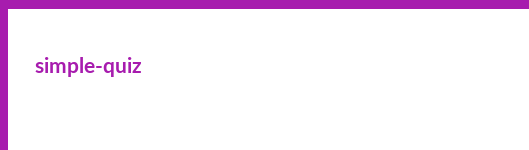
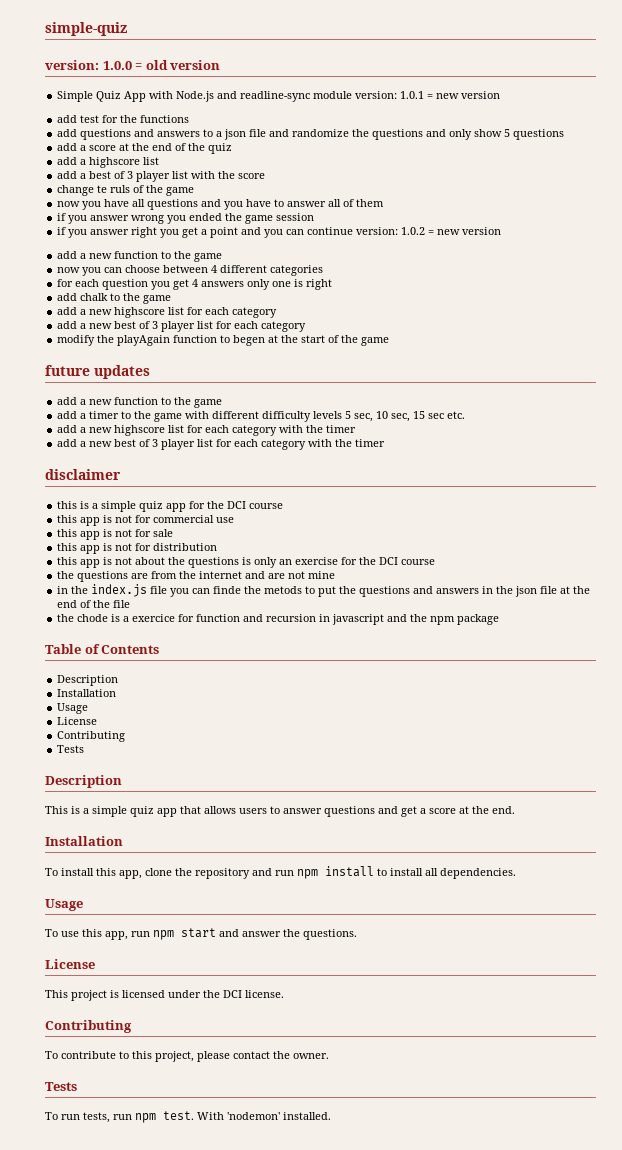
(142, 67) none -> [45,60,221,70] [57,91,501,102] [57,115,190,123] [57,129,565,140] [57,143,233,154] [57,157,160,168] [57,171,266,182] [57,185,195,196] [57,199,385,210] [57,213,315,224] [57,227,502,238] [57,251,223,262] [57,265,324,276] [57,279,333,290] [57,293,172,304] [57,307,278,318] [57,321,307,332] [57,335,390,346] [45,365,150,379] [57,397,223,408] [57,411,466,422] [57,425,357,436] [57,439,386,450] [45,469,121,480] [57,501,284,512] [57,515,235,526] [57,529,174,540] [57,543,218,554] [57,557,436,568] [57,571,336,582] [57,584,591,597] [57,600,131,608] [57,614,500,625] [45,644,160,654] [57,675,119,686] [57,689,117,697] [57,703,89,714] [57,717,98,725] [57,731,126,742] [57,745,85,753] [45,775,122,788] [45,806,515,817] [45,836,123,846] [45,866,516,879] [45,899,83,911] [45,928,357,940] [45,959,95,969] [45,990,284,1001] [45,1020,132,1033] [45,1051,329,1062] [45,1082,77,1091] [45,1111,331,1123] // version: 1.0.0 = old version // Simple Quiz App with Node.js and readline-sync module version: 1.0.1 = new version // add test for the functions // add questions and answers to a json file and randomize the questions and only show 5 questions // add a score at the end of the quiz // add a highscore list // add a best of 3 player list with the score // change te ruls of the game // now you have all questions and you have to answer all of them // if you answer wrong you ended the game session // if you answer right you get a point and you can continue version: 1.0.2 = new version // add a new function to the game // now you can choose between 4 different categories // for each question you get 4 answers only one is right // add chalk to the game // add a new highscore list for each category // add a new best of 3 player list for each category // modify the playAgain function to begen at the start of the game // future updates // add a new function to the game // add a timer to the game with different difficulty levels 5 sec, 10 sec, 15 sec etc. // add a new highscore list for each category with the timer // add a new best of 3 player list for each category with the timer // disclaimer // this is a simple quiz app for the DCI course // this app is not for commercial use // this app is not for sale // this app is not for distribution // this app is not about the questions is only an exercise for the DCI course // the questions are from the internet and are not mine // in the index.js file you can finde the metods to put the questions and answers in the json file at the end of the file // the chode is a exercice for function and recursion in javascript and the npm package // Table of Contents // Description // Installation // Usage // License // Contributing // Tests // Description // This is a simple quiz app that allows users to answer questions and get a score at the end. // Installation // To install this app, clone the repository and run npm install to install all dependencies. // Usage // To use this app, run npm start and answer the questions. // License // This project is licensed under the DCI license. // Contributing // To contribute to this project, please contact the owner. // Tests // To run tests, run npm test. With 'nodemon' installed.

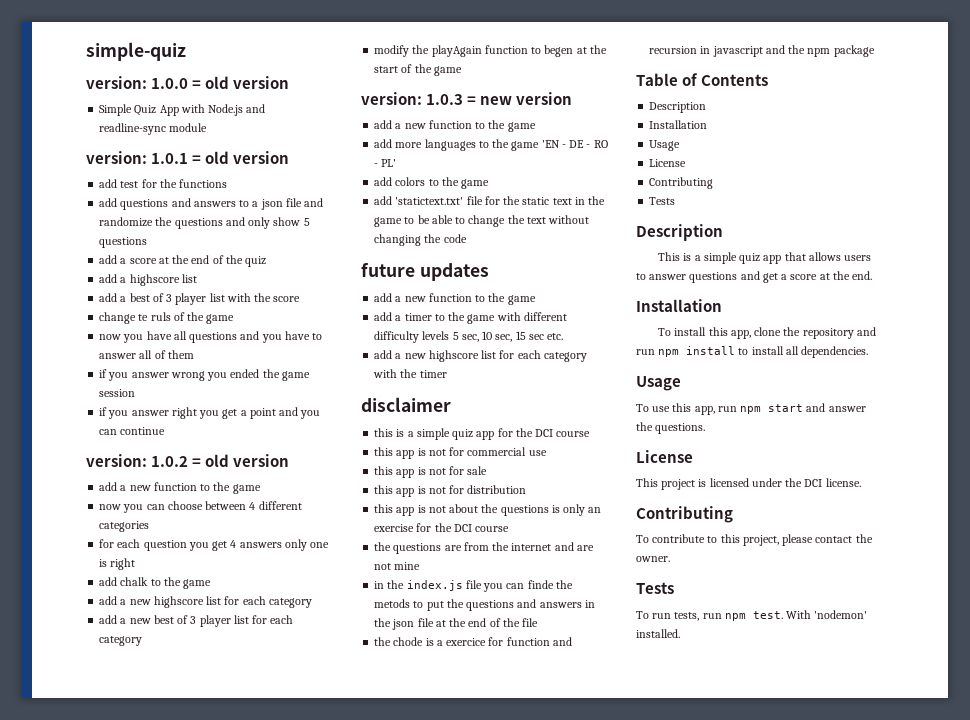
(353, 95) none -> (208, 127) //
[436,93,460,99] new -> [205,151,230,164] old
(354, 231) none -> (166, 431) //
[437,229,461,235] new -> [205,454,230,467] old
(390, 341) none -> [361,92,573,105] [374,120,536,132] [374,139,608,151] [374,159,397,167] [374,177,490,189] [374,196,606,205] [374,215,590,227] [374,234,467,246] // version: 1.0.3 = new version // add a new function to the game // add more languages to the game 'EN - DE - RO - PL' // add colors to the game // add 'statictext.txt' file for the static text in the game to be able to change the text without changing the code
[57,439,386,450] // add a new best of 3 player list for each category with the timer -> (447, 374) none

